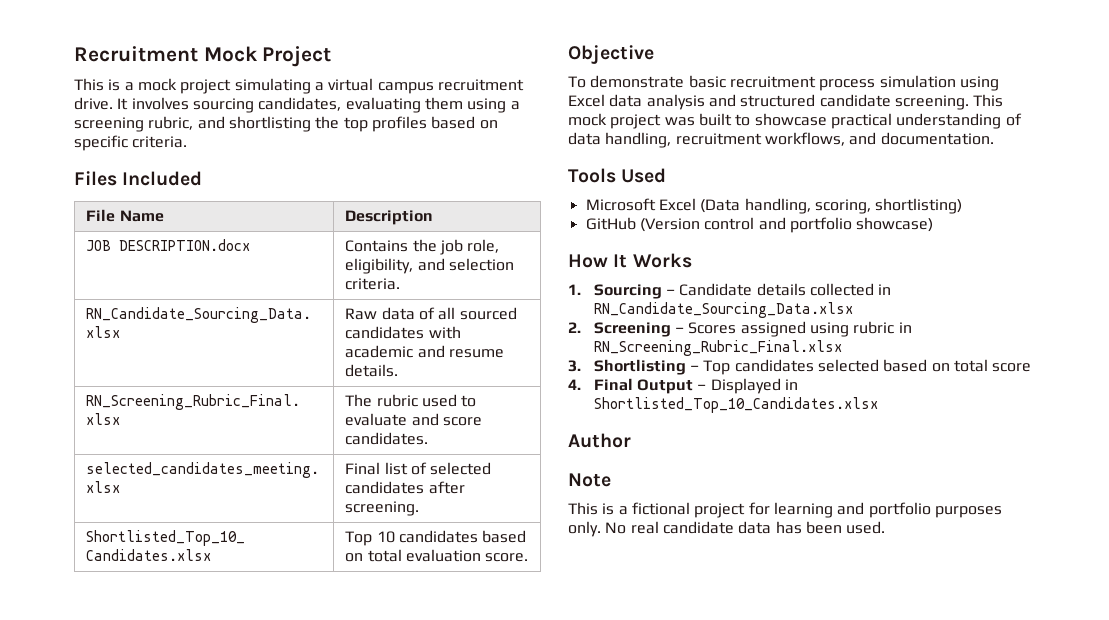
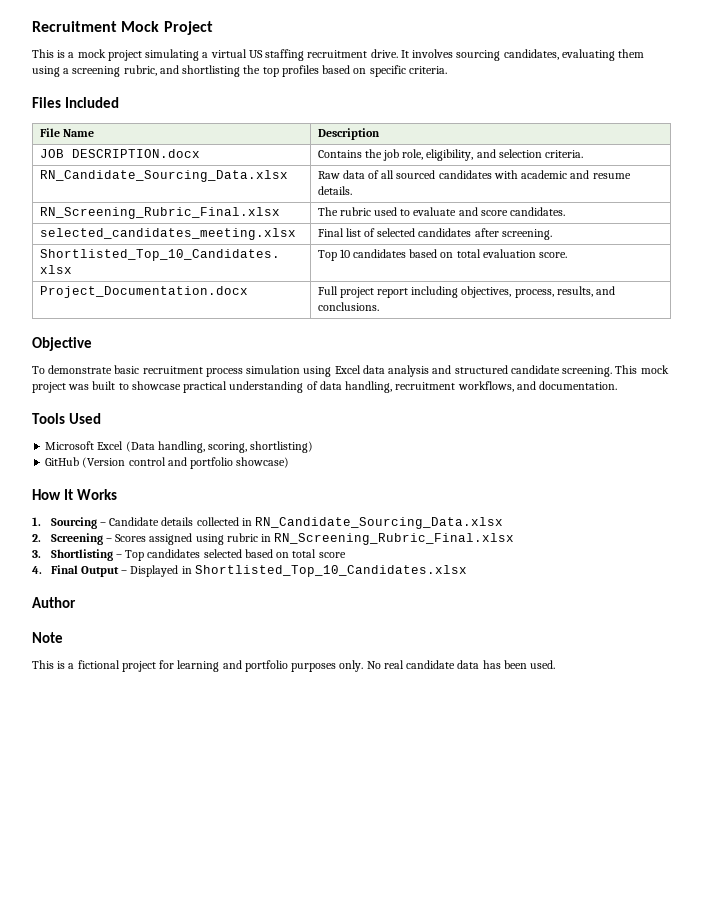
[377,82,434,94] campus -> [248,49,305,61] US staffing
(529, 557) none -> [39,286,248,298] [317,286,616,298] [317,302,379,311] // Project_Documentation.docx | Full project report including objectives, process, results, and conclusions.

